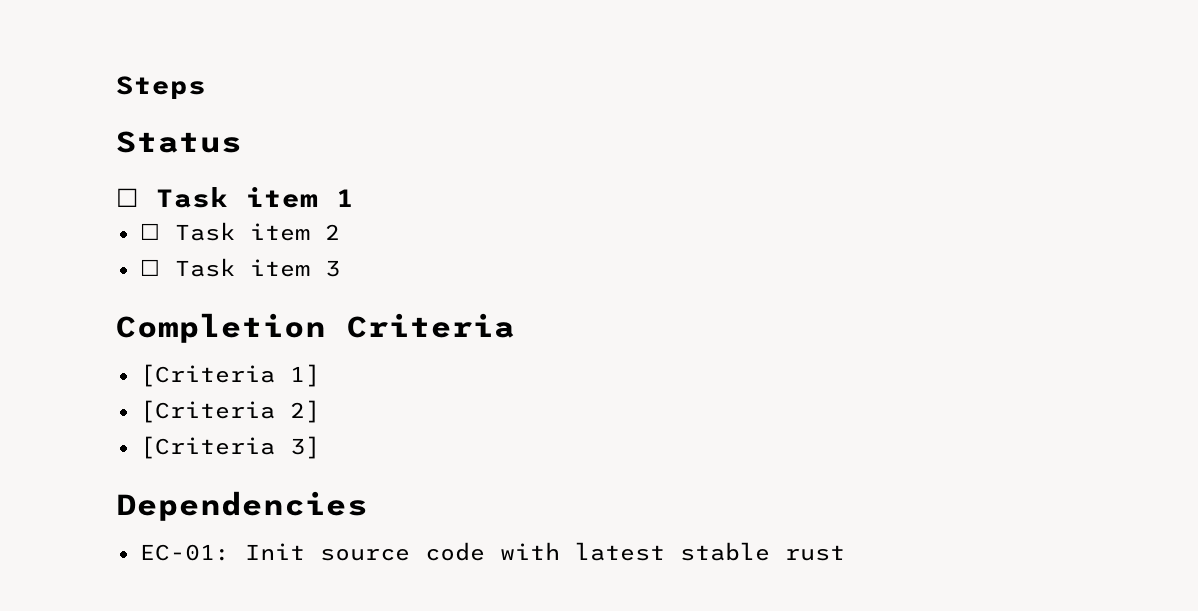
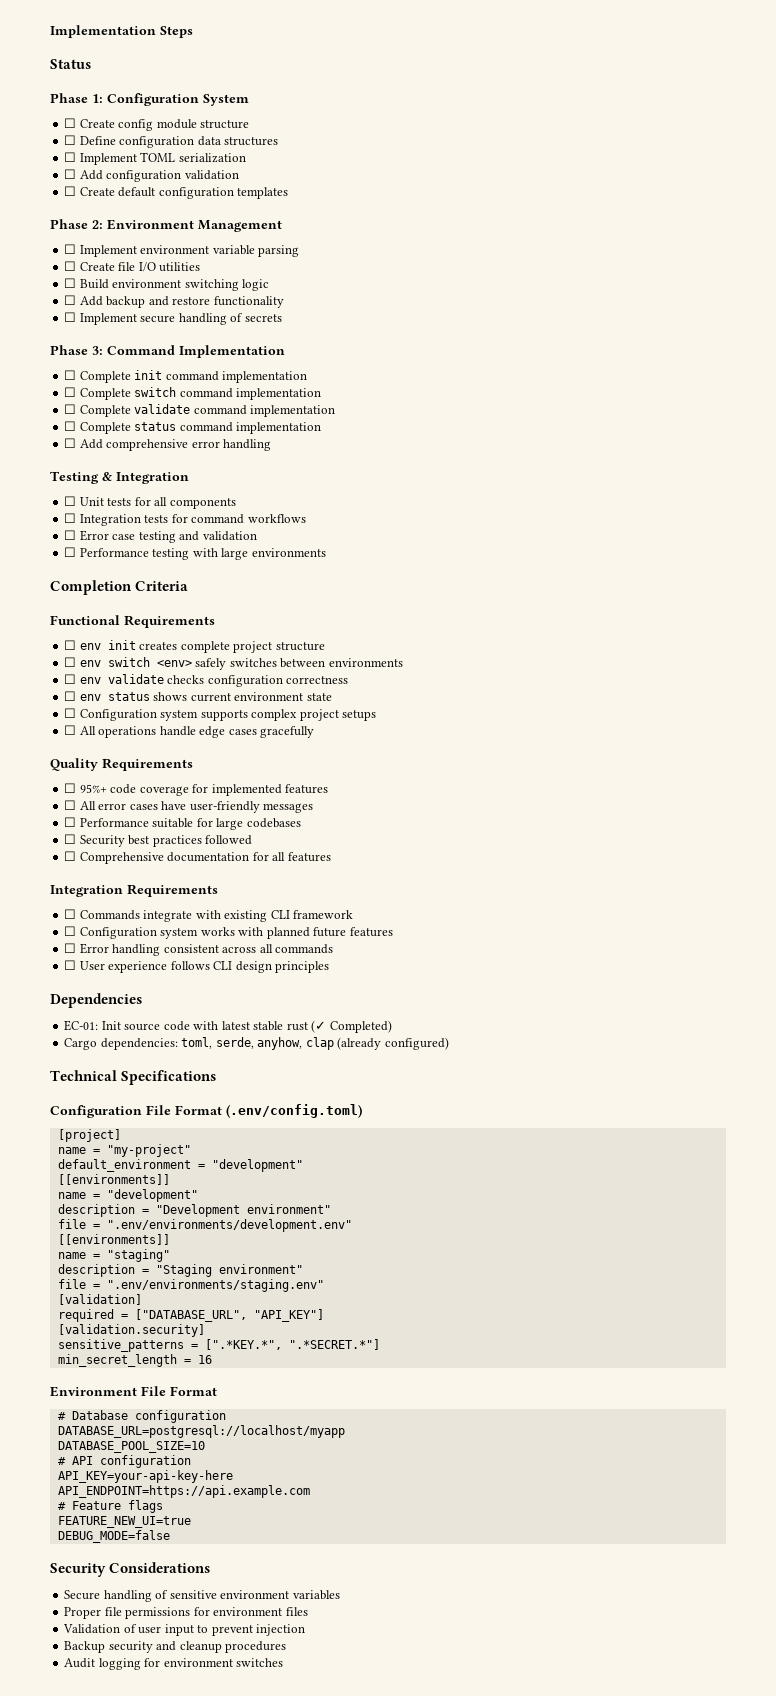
(116, 87) none -> [50,25,156,38] Implementation
[116,187,354,208] [139,222,340,241] [139,258,340,277] [116,313,515,343] [139,364,320,387] [139,400,320,423] [139,436,320,459] ☐ Task item 1 // ☐ Task item 2 // ☐ Task item 3 // Completion Criteria // [Criteria 1] // [Criteria 2] // [Criteria 3] -> [50,93,249,106] [64,118,250,131] [64,135,279,148] [64,152,246,165] [64,169,239,182] [64,186,289,199] [50,219,282,232] [64,244,300,257] [64,261,201,272] [64,278,270,291] [64,295,284,308] [64,312,282,325] [50,345,285,358] [64,370,308,383] [64,387,322,400] [64,404,336,417] [64,421,322,434] [64,438,272,451] [50,471,189,484] [64,496,236,509] [64,513,306,526] [64,530,257,543] [64,547,326,560] [50,580,189,595] [50,615,215,628] [64,640,325,653] [64,657,403,670] [64,674,349,687] [64,691,332,702] [64,708,377,721] [64,725,315,738] [50,758,193,771] [64,783,329,796] [64,800,314,813] [64,817,301,830] [64,834,253,847] [64,851,331,864] [50,884,218,897] [64,909,354,922] [64,926,393,939] [64,943,334,956] [64,960,330,973] Phase 1: Configuration System // ☐ Create config module structure // ☐ Define configuration data structures // ☐ Implement TOML serialization // ☐ Add configuration validation // ☐ Create default configuration templates // Phase 2: Environment Management // ☐ Implement environment variable parsing // ☐ Create file I/O utilities // ☐ Build environment switching logic // ☐ Add backup and restore functionality // ☐ Implement secure handling of secrets // Phase 3: Command Implementation // ☐ Complete init command implementation // ☐ Complete switch command implementation // ☐ Complete validate command implementation // ☐ Complete status command implementation // ☐ Add comprehensive error handling // Testing & Integration // ☐ Unit tests for all components // ☐ Integration tests for command workflows // ☐ Error case testing and validation // ☐ Performance testing with large environments // Completion Criteria // Functional Requirements // ☐ env init creates complete project structure // ☐ env switch <env> safely switches between environments // ☐ env validate checks configuration correctness // ☐ env status shows current environment state // ☐ Configuration system supports complex project setups // ☐ All operations handle edge cases gracefully // Quality Requirements // ☐ 95%+ code coverage for implemented features // ☐ All error cases have user-friendly messages // ☐ Performance suitable for large codebases // ☐ Security best practices followed // ☐ Comprehensive documentation for all features // Integration Requirements // ☐ Commands integrate with existing CLI framework // ☐ Configuration system works with planned future features // ☐ Error handling consistent across all commands // ☐ User experience follows CLI design principles
(845, 553) none -> [311,1020,392,1033] [64,1037,449,1050] [50,1070,217,1085] [50,1104,362,1118] [57,1129,121,1142] [57,1144,191,1157] [57,1159,303,1172] [57,1174,170,1185] [57,1189,198,1202] [57,1204,331,1217] [57,1219,352,1232] [57,1234,170,1245] [57,1249,170,1262] [57,1264,303,1277] [57,1279,324,1292] [57,1294,142,1305] [57,1309,324,1322] [57,1324,205,1337] [57,1339,380,1352] [57,1354,212,1367] [50,1386,217,1397] [57,1410,226,1423] [57,1425,345,1438] [57,1441,205,1453] [57,1455,191,1468] [57,1470,233,1483] [57,1485,310,1498] [57,1500,163,1513] [57,1516,191,1528] [57,1530,170,1543] [50,1562,211,1577] [64,1590,340,1602] [64,1607,308,1619] [63,1624,306,1636] [64,1641,287,1653] [64,1658,284,1670] (✓ Completed) // Cargo dependencies: toml, serde, anyhow, clap (already configured) // Technical Specifications // Configuration File Format (.env/config.toml) // [project] // name = "my-project" // default_environment = "development" // [[environments]] // name = "development" // description = "Development environment" // file = ".env/environments/development.env" // [[environments]] // name = "staging" // description = "Staging environment" // file = ".env/environments/staging.env" // [validation] // required = ["DATABASE_URL", "API_KEY"] // [validation.security] // sensitive_patterns = [".*KEY.*", ".*SECRET.*"] // min_secret_length = 16 // Environment File Format // # Database configuration // DATABASE_URL=postgresql://localhost/myapp // DATABASE_POOL_SIZE=10 // # API configuration // API_KEY=your-api-key-here // API_ENDPOINT=https://api.example.com // # Feature flags // FEATURE_NEW_UI=true // DEBUG_MODE=false // Security Considerations // Secure handling of sensitive environment variables // Proper file permissions for environment files // Validation of user input to prevent injection // Backup security and cleanup procedures // Audit logging for environment switches

